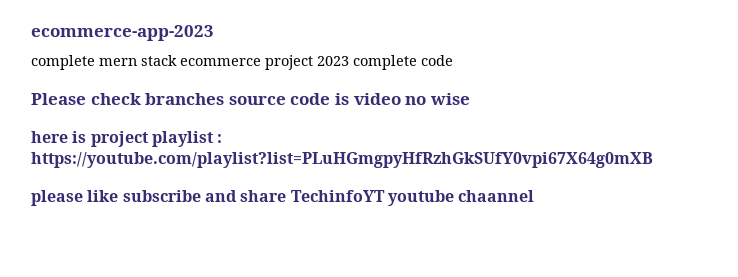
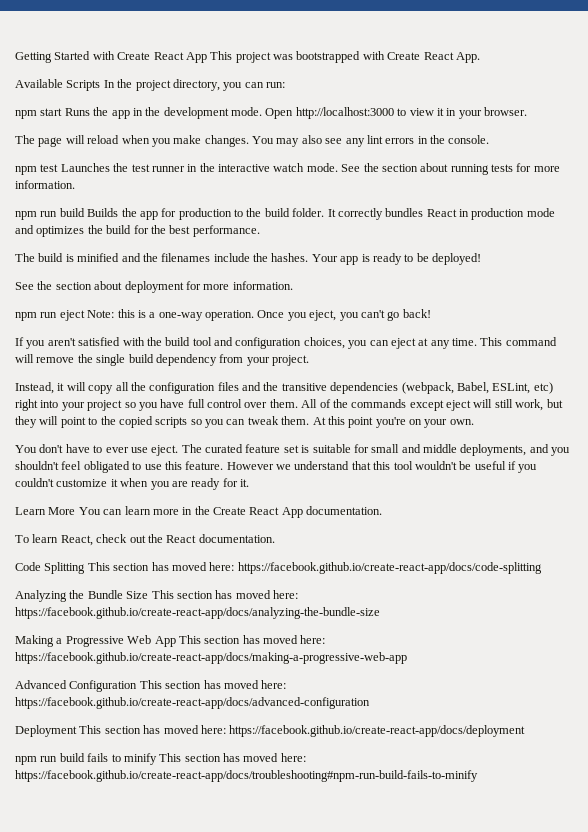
[31,25,214,41] [31,55,453,70] [31,93,470,105] [31,131,223,147] [31,152,653,168] [31,190,535,206] ecommerce-app-2023 // complete mern stack ecommerce project 2023 complete code // Please check branches source code is video no wise // here is project playlist : https://youtube.com/playlist?list=PLuHGmgpyHfRzhGkSUfY0vpi67X64g0mXB // please like subscribe and share TechinfoYT youtube chaannel -> [15,51,480,63] [15,79,285,91] [15,107,527,119] [15,135,490,147] [15,163,560,175] [15,180,75,189] [15,208,555,220] [15,225,260,237] [15,253,481,265] [15,281,293,293] [15,309,431,321] [15,337,557,349] [15,354,309,366] [15,382,553,394] [15,399,563,411] [15,416,474,428] [15,444,571,456] [15,461,538,473] [15,478,249,490] [15,506,383,518] [15,534,275,546] [15,562,542,574] [15,590,298,602] [15,607,380,619] [15,635,326,647] [15,652,407,664] [15,680,287,692] [15,697,370,709] [15,725,526,737] [15,753,306,765] [15,770,478,782] Getting Started with Create React App This project was bootstrapped with Create React App. // Available Scripts In the project directory, you can run: // npm start Runs the app in the development mode. Open http://localhost:3000 to view it in your browser. // The page will reload when you make changes. You may also see any lint errors in the console. // npm test Launches the test runner in the interactive watch mode. See the section about running tests for more information. // npm run build Builds the app for production to the build folder. It correctly bundles React in production mode and optimizes the build for the best performance. // The build is minified and the filenames include the hashes. Your app is ready to be deployed! // See the section about deployment for more information. // npm run eject Note: this is a one-way operation. Once you eject, you can't go back! // If you aren't satisfied with the build tool and configuration choices, you can eject at any time. This command will remove the single build dependency from your project. // Instead, it will copy all the configuration files and the transitive dependencies (webpack, Babel, ESLint, etc) right into your project so you have full control over them. All of the commands except eject will still work, but they will point to the copied scripts so you can tweak them. At this point you're on your own. // You don't have to ever use eject. The curated feature set is suitable for small and middle deployments, and you shouldn't feel obligated to use this feature. However we understand that this tool wouldn't be useful if you couldn't customize it when you are ready for it. // Learn More You can learn more in the Create React App documentation. // To learn React, check out the React documentation. // Code Splitting This section has moved here: https://facebook.github.io/create-react-app/docs/code-splitting // Analyzing the Bundle Size This section has moved here: https://facebook.github.io/create-react-app/docs/analyzing-the-bundle-size // Making a Progressive Web App This section has moved here: https://facebook.github.io/create-react-app/docs/making-a-progressive-web-app // Advanced Configuration This section has moved here: https://facebook.github.io/create-react-app/docs/advanced-configuration // Deployment This section has moved here: https://facebook.github.io/create-react-app/docs/deployment // npm run build fails to minify This section has moved here: https://facebook.github.io/create-react-app/docs/troubleshooting#npm-run-build-fails-to-minify

